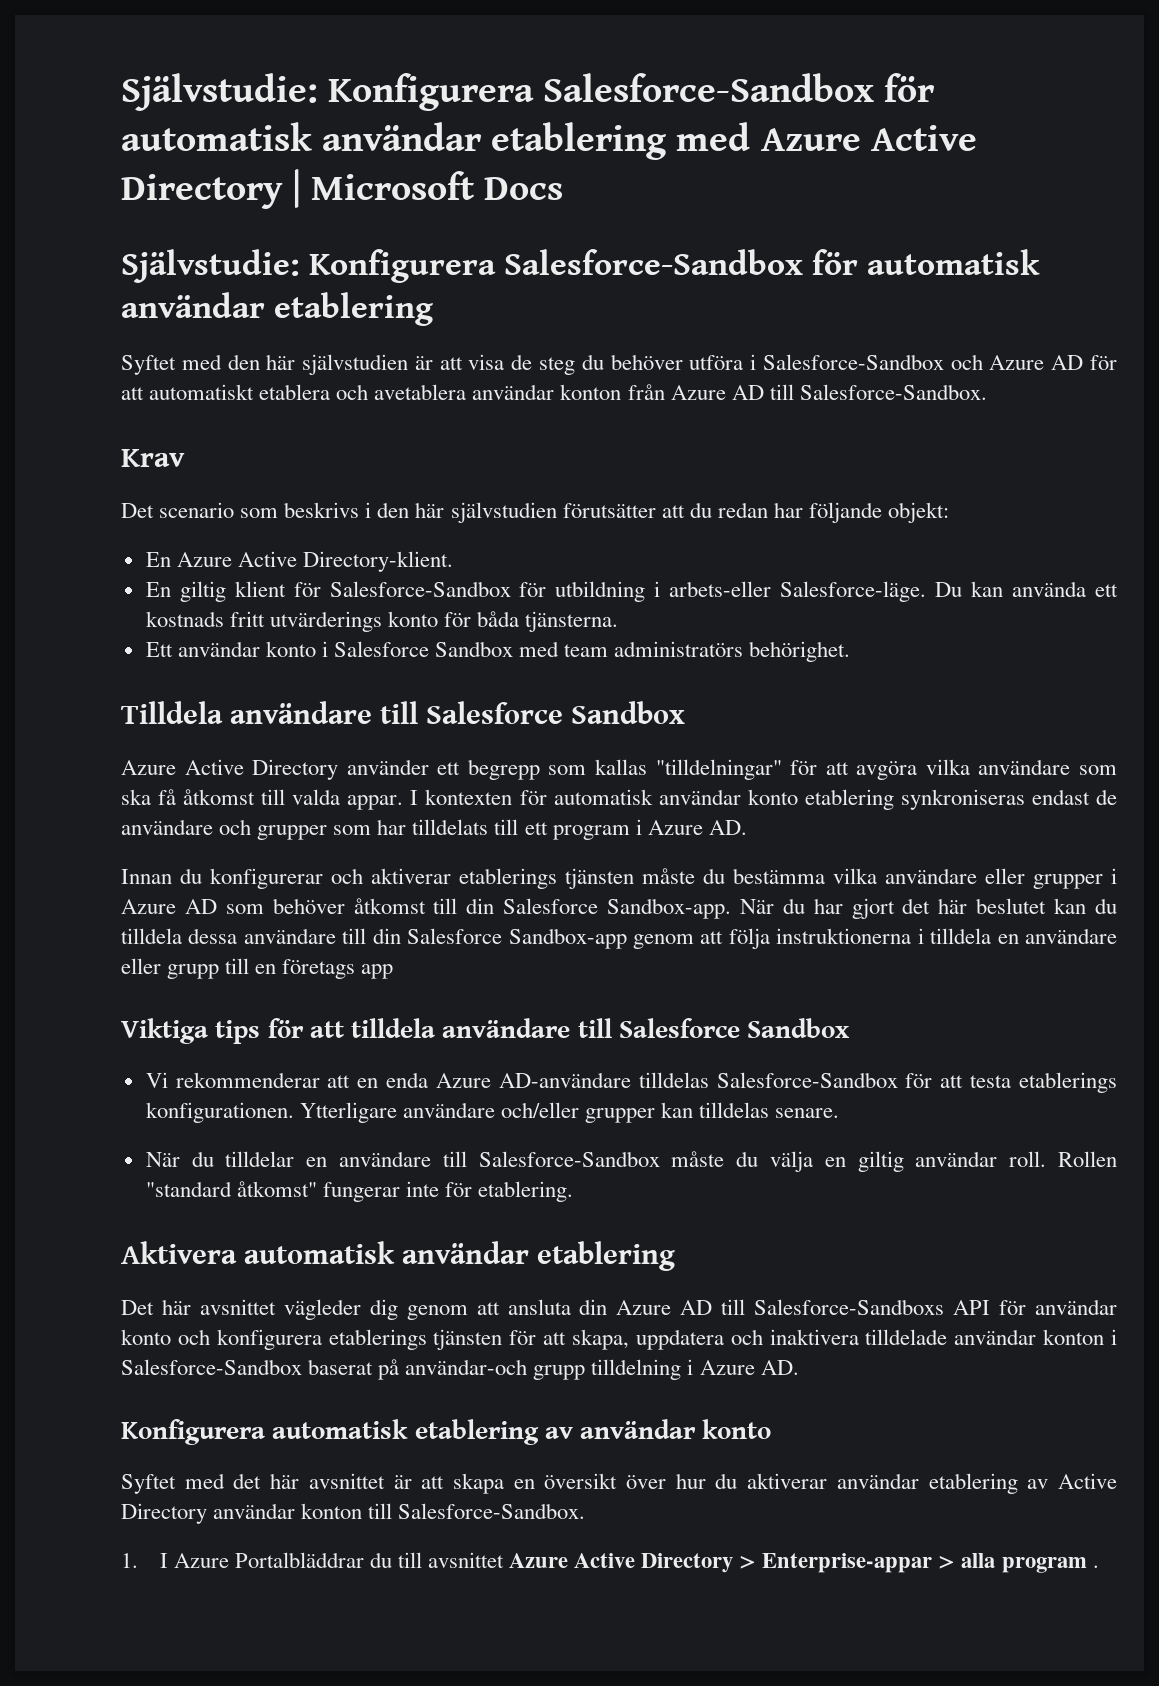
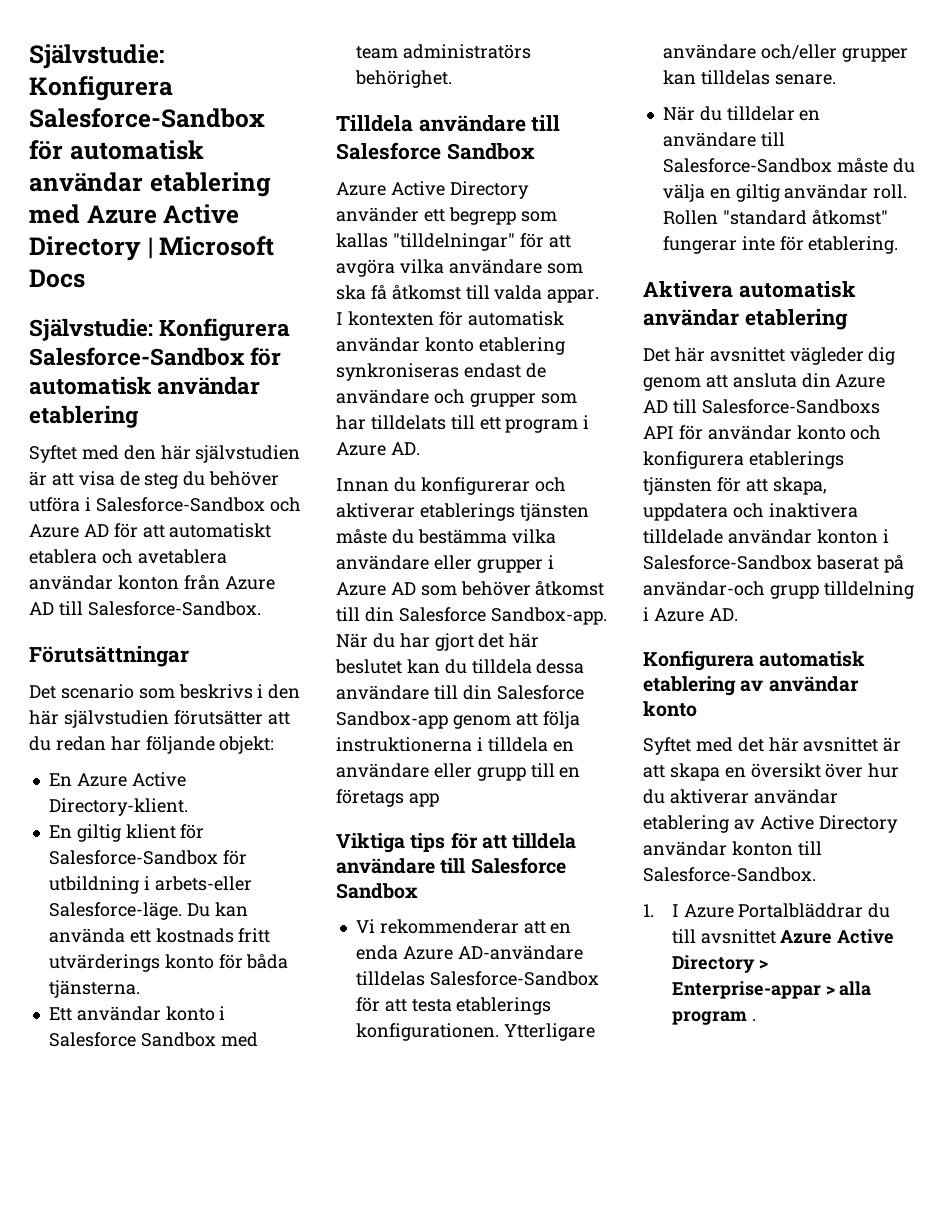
[121,449,185,467] Krav -> [29,646,189,667] Förutsättningar

